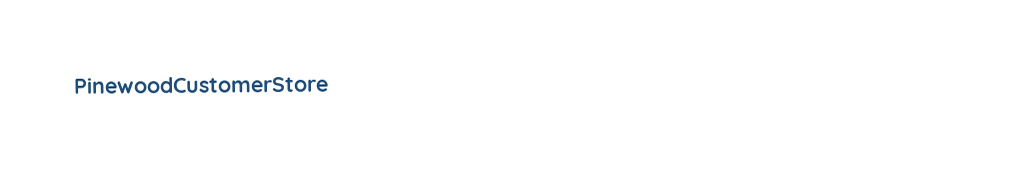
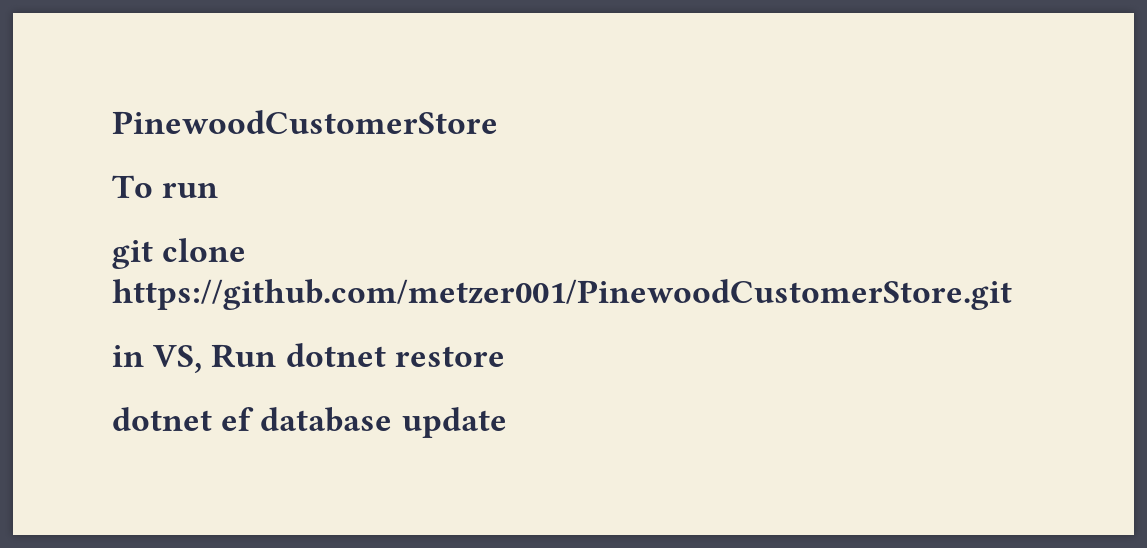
(329, 84) none -> [112,175,219,198] [112,238,247,269] [112,279,1012,310] [112,343,505,373] [112,407,507,438] // To run // git clone https://github.com/metzer001/PinewoodCustomerStore.git // in VS, Run dotnet restore // dotnet ef database update

